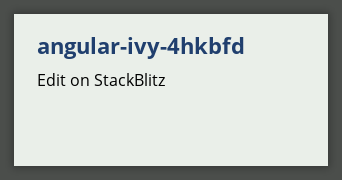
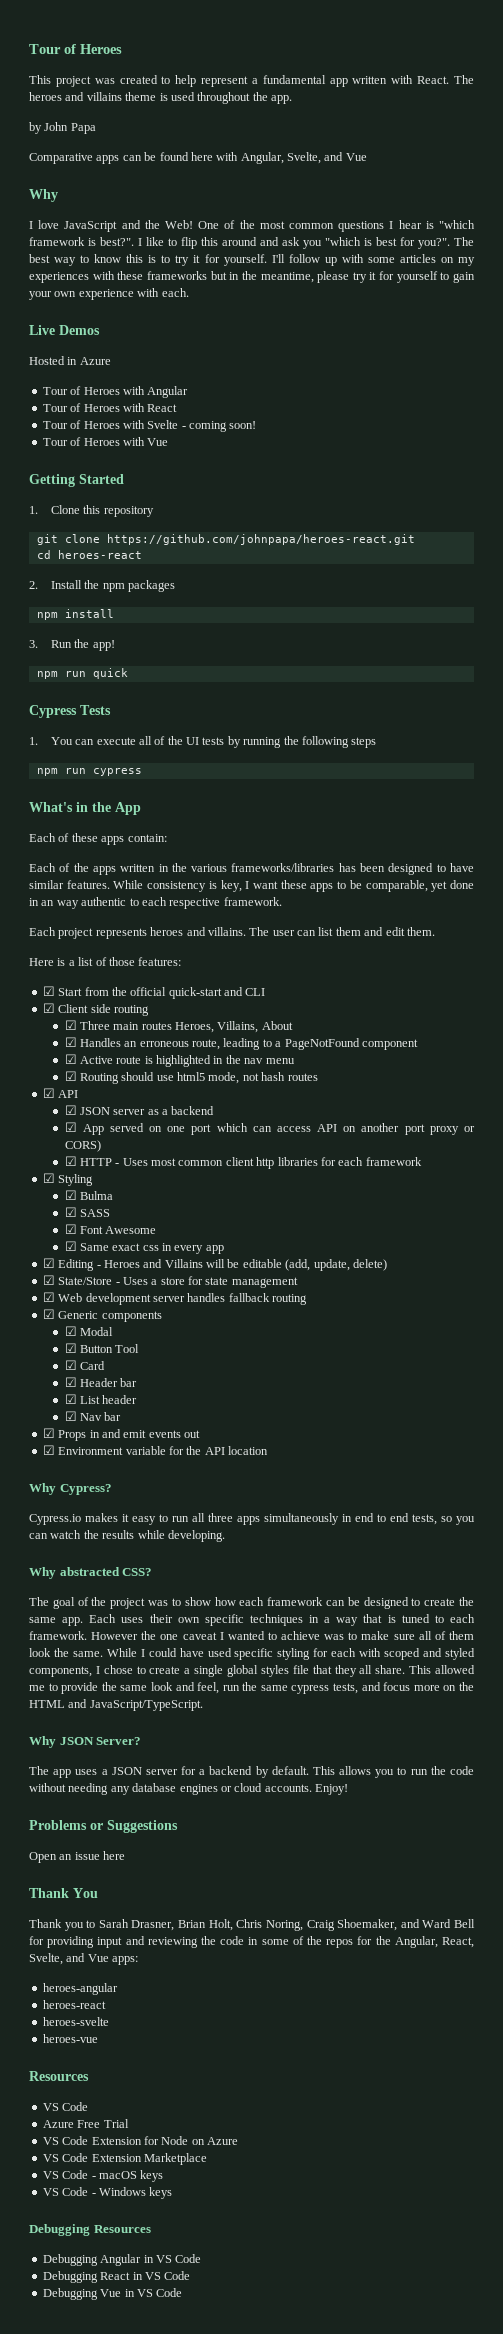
[37,37,245,59] [37,73,166,86] angular-ivy-4hkbfd // Edit on StackBlitz -> [29,44,122,54] [29,75,475,87] [29,92,292,104] [29,122,96,134] [29,152,367,164] [29,189,58,202] [29,220,475,232] [29,237,474,249] [29,254,475,266] [29,271,476,283] [29,288,189,300] [29,325,100,335] [29,356,111,365] [42,386,189,398] [42,403,178,412] [42,420,257,432] [42,437,169,446] [29,474,124,487] [29,505,154,517] [36,534,415,545] [36,550,142,559] [29,580,175,592] [36,609,114,620] [29,639,115,651] [36,668,128,679] [29,705,111,718] [29,736,377,748] [36,768,142,776] [29,802,141,815] [29,833,167,845] [29,863,475,875] [29,880,475,892] [29,897,282,909] [29,927,435,939] [29,957,182,966] [42,986,266,999] [42,1003,149,1016] [64,1020,293,1033] [64,1037,418,1050] [64,1054,295,1067] [64,1071,318,1084] [42,1088,79,1098] [64,1105,215,1115] [64,1122,475,1135] [64,1140,101,1152] [64,1156,422,1169] [42,1173,94,1186] [64,1190,113,1200] [64,1207,110,1217] [64,1224,157,1234] [64,1241,224,1254] [42,1258,387,1271] [42,1275,298,1288] [42,1292,307,1305] [42,1309,162,1322] [64,1326,113,1336] [64,1343,140,1353] [64,1360,105,1370] [64,1377,138,1387] [64,1394,138,1404] [64,1411,122,1421] [42,1428,200,1441] [42,1445,268,1455] [29,1483,112,1495] [29,1513,475,1525] [29,1530,225,1542] [29,1567,153,1579] [29,1597,474,1609] [29,1614,475,1626] [29,1631,474,1640] [29,1648,476,1660] [29,1665,476,1677] [29,1682,474,1694] [29,1699,203,1711] [29,1736,142,1748] [29,1766,475,1778] [29,1783,348,1795] [29,1820,178,1833] [29,1851,126,1863] [29,1888,98,1898] [29,1919,476,1931] [29,1936,474,1948] [29,1953,139,1965] [42,1983,118,1995] [42,2000,106,2009] [42,2017,109,2026] [42,2034,98,2043] [29,2071,89,2081] [42,2102,89,2111] [42,2119,129,2128] [42,2136,238,2145] [42,2153,207,2165] [42,2170,164,2182] [42,2187,173,2199] [29,2224,151,2236] [42,2254,202,2266] [42,2271,191,2283] [42,2288,183,2300] Tour of Heroes // This project was created to help represent a fundamental app written with React. The heroes and villains theme is used throughout the app. // by John Papa // Comparative apps can be found here with Angular, Svelte, and Vue // Why // I love JavaScript and the Web! One of the most common questions I hear is "which framework is best?". I like to flip this around and ask you "which is best for you?". The best way to know this is to try it for yourself. I'll follow up with some articles on my experiences with these frameworks but in the meantime, please try it for yourself to gain your own experience with each. // Live Demos // Hosted in Azure // Tour of Heroes with Angular // Tour of Heroes with React // Tour of Heroes with Svelte - coming soon! // Tour of Heroes with Vue // Getting Started // 1. Clone this repository // git clone https://github.com/johnpapa/heroes-react.git // cd heroes-react // 2. Install the npm packages // npm install // 3. Run the app! // npm run quick // Cypress Tests // 1. You can execute all of the UI tests by running the following steps // npm run cypress // What's in the App // Each of these apps contain: // Each of the apps written in the various frameworks/libraries has been designed to have similar features. While consistency is key, I want these apps to be comparable, yet done in an way authentic to each respective framework. // Each project represents heroes and villains. The user can list them and edit them. // Here is a list of those features: // ☑ Start from the official quick-start and CLI // ☑ Client side routing // ☑ Three main routes Heroes, Villains, About // ☑ Handles an erroneous route, leading to a PageNotFound component // ☑ Active route is highlighted in the nav menu // ☑ Routing should use html5 mode, not hash routes // ☑ API // ☑ JSON server as a backend // ☑ App served on one port which can access API on another port proxy or CORS) // ☑ HTTP - Uses most common client http libraries for each framework // ☑ Styling // ☑ Bulma // ☑ SASS // ☑ Font Awesome // ☑ Same exact css in every app // ☑ Editing - Heroes and Villains will be editable (add, update, delete) // ☑ State/Store - Uses a store for state management // ☑ Web development server handles fallback routing // ☑ Generic components // ☑ Modal // ☑ Button Tool // ☑ Card // ☑ Header bar // ☑ List header // ☑ Nav bar // ☑ Props in and emit events out // ☑ Environment variable for the API location // Why Cypress? // Cypress.io makes it easy to run all three apps simultaneously in end to end tests, so you can watch the results while developing. // Why abstracted CSS? // The goal of the project was to show how each framework can be designed to create the same app. Each uses their own specific techniques in a way that is tuned to each framework. However the one caveat I wanted to achieve was to make sure all of them look the same. While I could have used specific styling for each with scoped and styled components, I chose to create a single global styles file that they all share. This allowed me to provide the same look and feel, run the same cypress tests, and focus more on the HTML and JavaScript/TypeScript. // Why JSON Server? // The app uses a JSON server for a backend by default. This allows you to run the code without needing any database engines or cloud accounts. Enjoy! // Problems or Suggestions // Open an issue here // Thank You // Thank you to Sarah Drasner, Brian Holt, Chris Noring, Craig Shoemaker, and Ward Bell for providing input and reviewing the code in some of the repos for the Angular, React, Svelte, and Vue apps: // heroes-angular // heroes-react // heroes-svelte // heroes-vue // Resources // VS Code // Azure Free Trial // VS Code Extension for Node on Azure // VS Code Extension Marketplace // VS Code - macOS keys // VS Code - Windows keys // Debugging Resources // Debugging Angular in VS Code // Debugging React in VS Code // Debugging Vue in VS Code

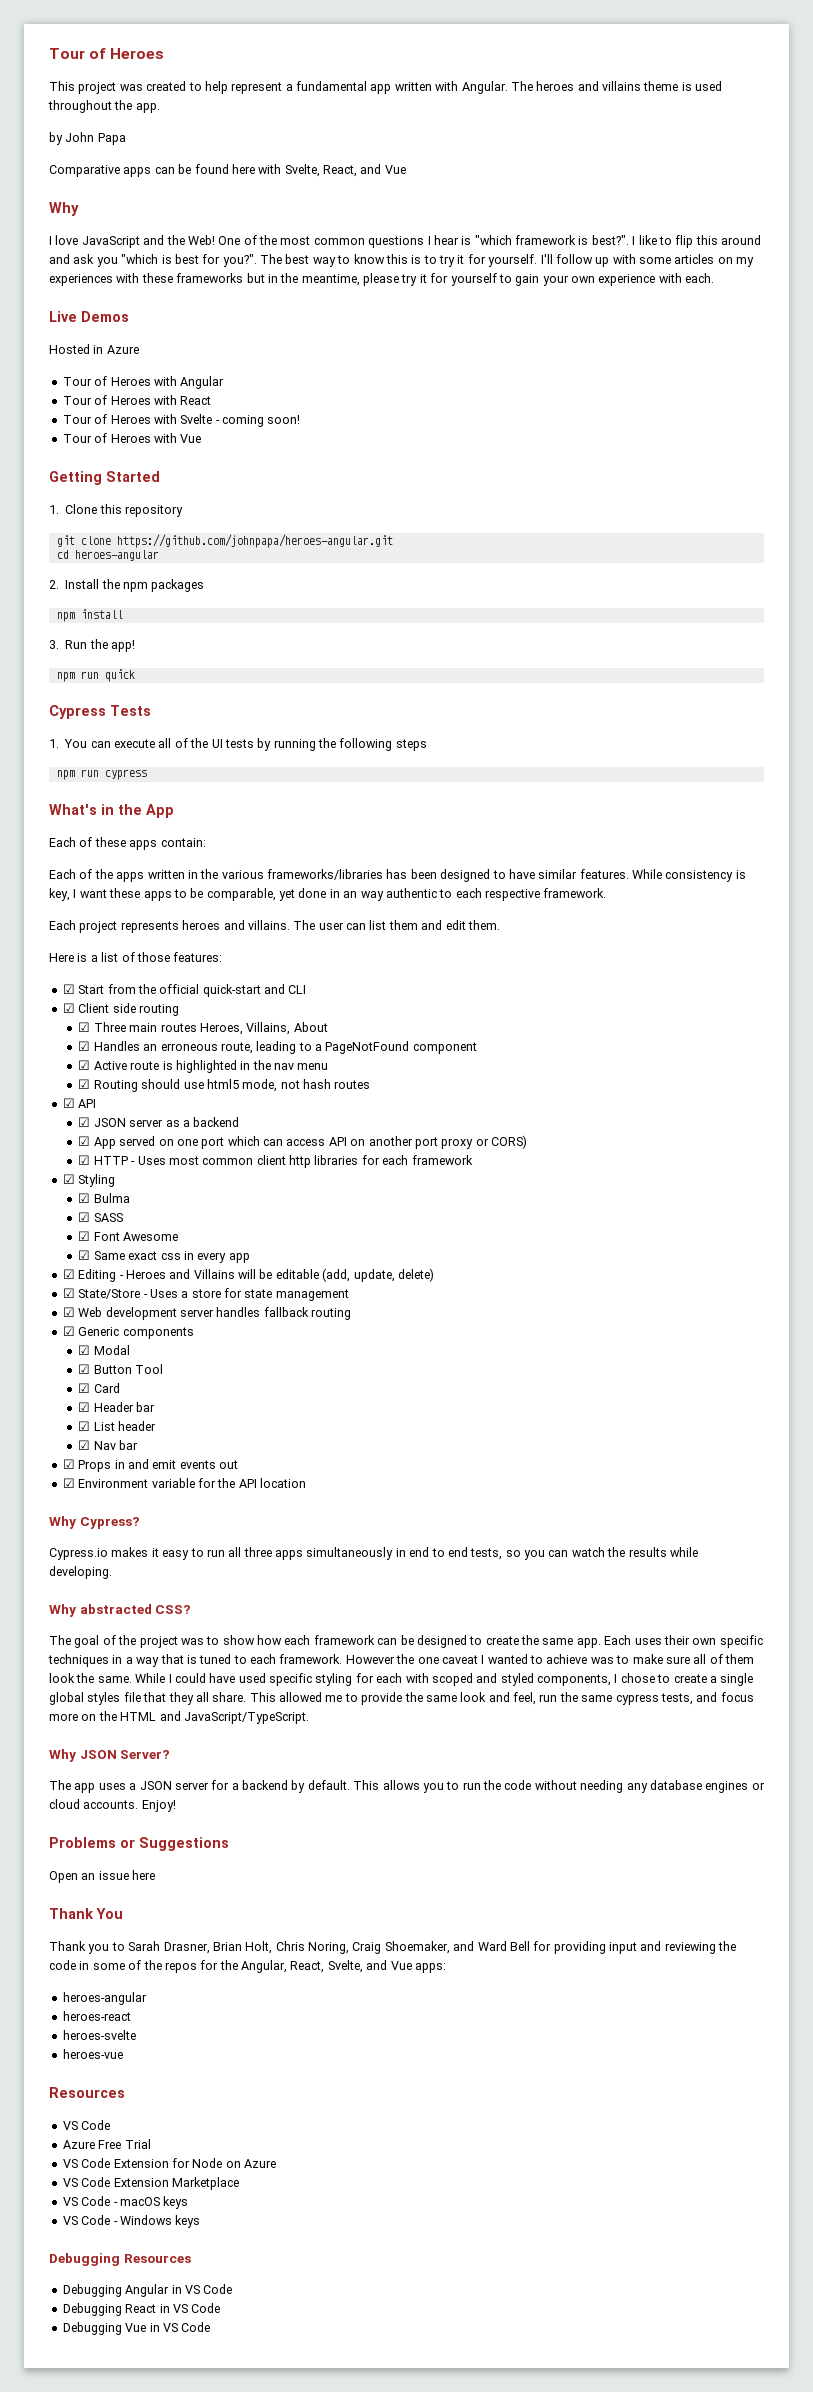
[417,76,450,84] React. -> [461,81,508,94] Angular.
[240,152,321,164] Angular, Svelte, -> [284,164,357,177] Svelte, React,
[106,534,415,545] https://github.com/johnpapa/heroes-react.git -> [116,534,393,548] https://github.com/johnpapa/heroes-angular.git
[57,550,142,559] heroes-react -> [74,550,159,561] heroes-angular

